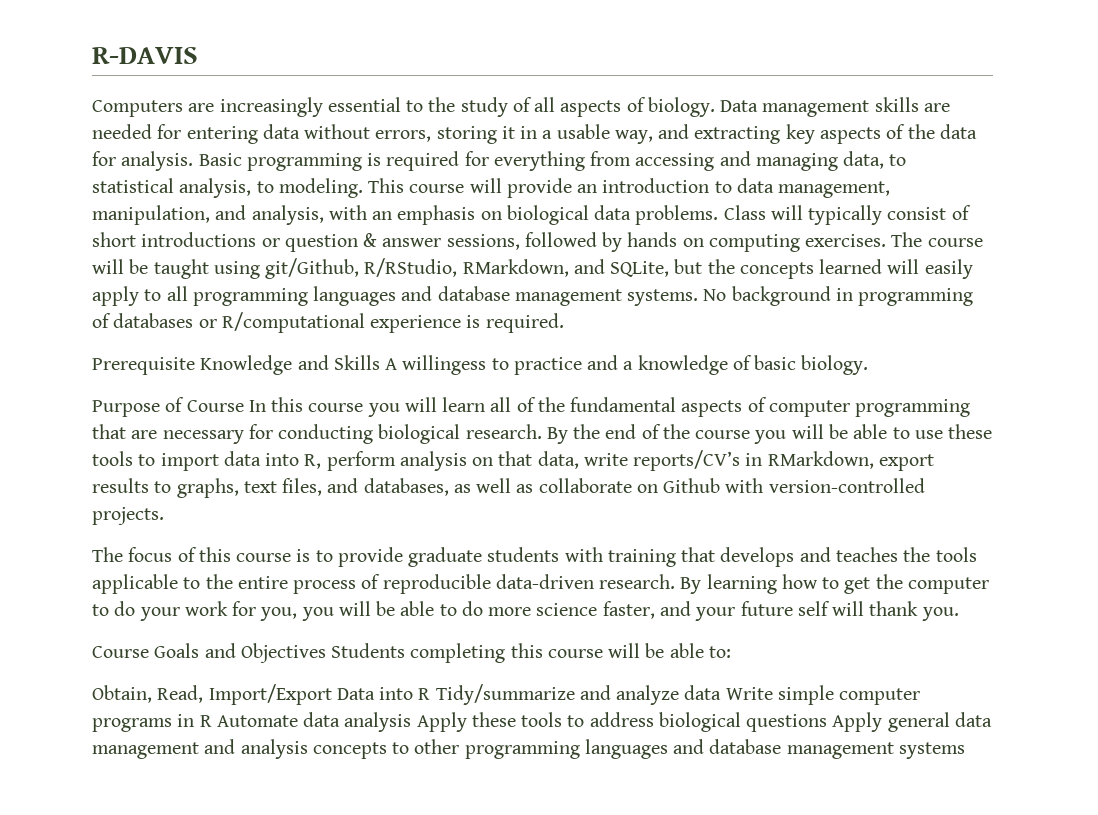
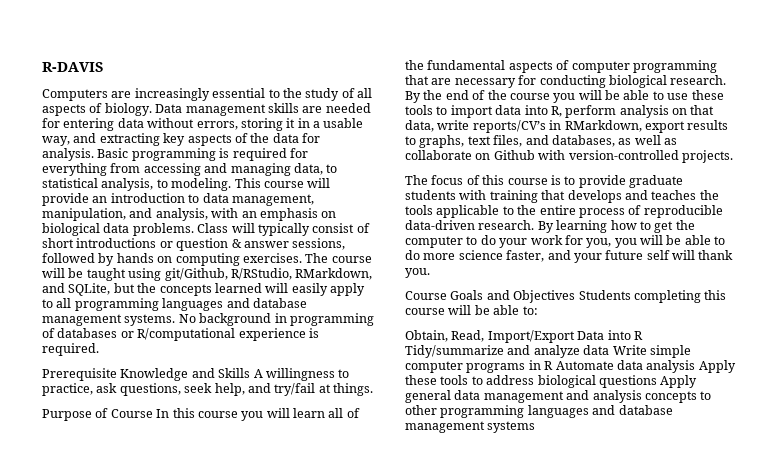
[402,355,869,375] willingess to practice and a knowledge of basic biology. -> [265,368,350,381] [42,383,373,396] willingness to practice, ask questions, seek help, and try/fail at things.

